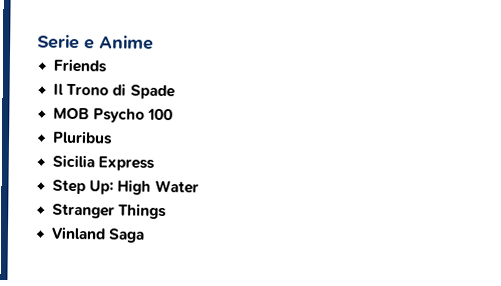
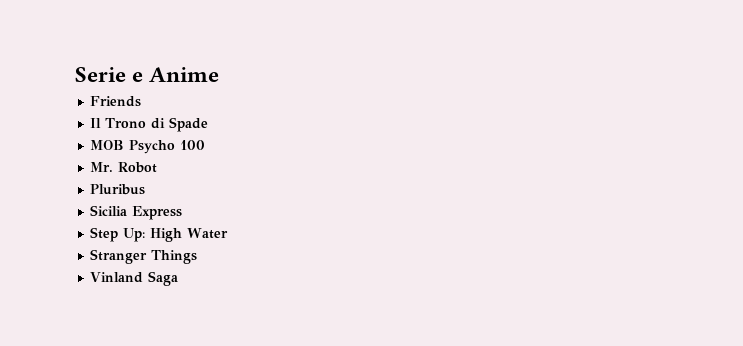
(174, 114) none -> [90,162,158,173] // Mr. Robot

